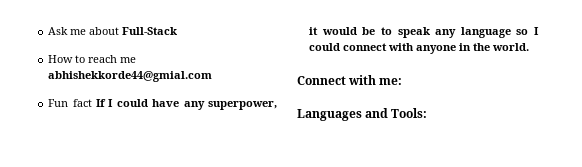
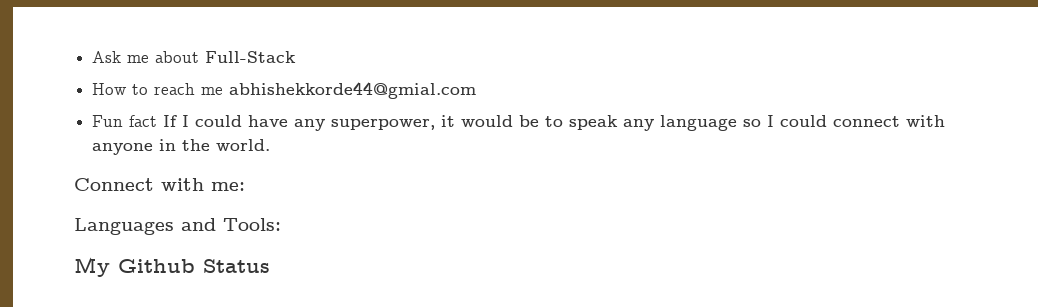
(428, 113) none -> [74,257,270,277] // My Github Status

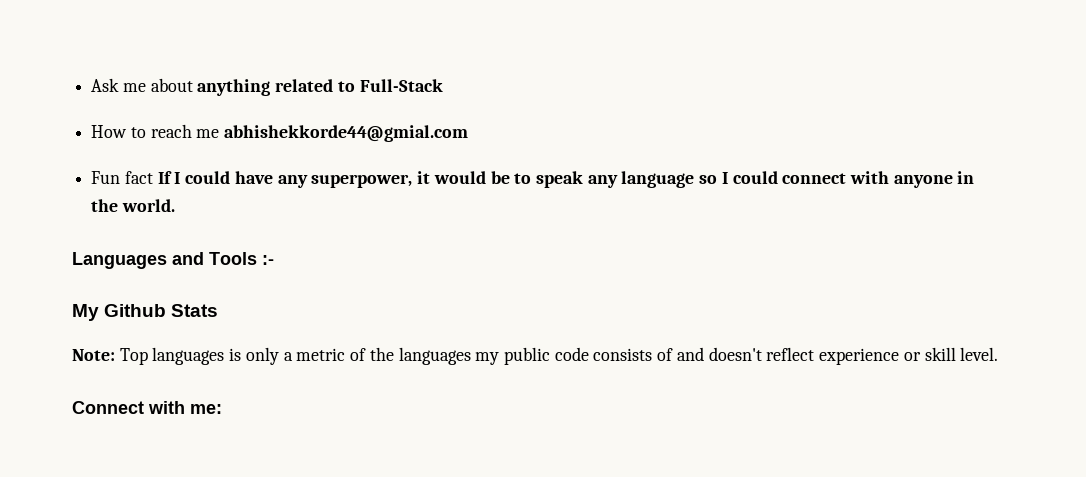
(200, 57) none -> [197,79,355,96] anything related to
[74,178,245,191] [74,218,281,235] [74,257,270,277] Connect with me: // Languages and Tools: // My Github Status -> [72,252,274,269] [72,304,219,321] [72,347,999,365] [72,401,222,414] Languages and Tools :- // My Github Stats // Note: Top languages is only a metric of the languages my public code consists of and doesn't reflect experience or skill level. // Connect with me:

